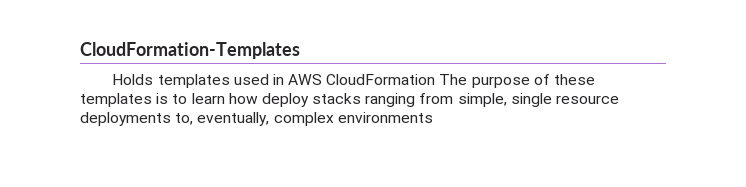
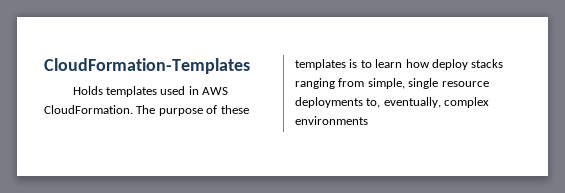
[326,74,436,85] CloudFormation -> [44,105,133,114] CloudFormation.

